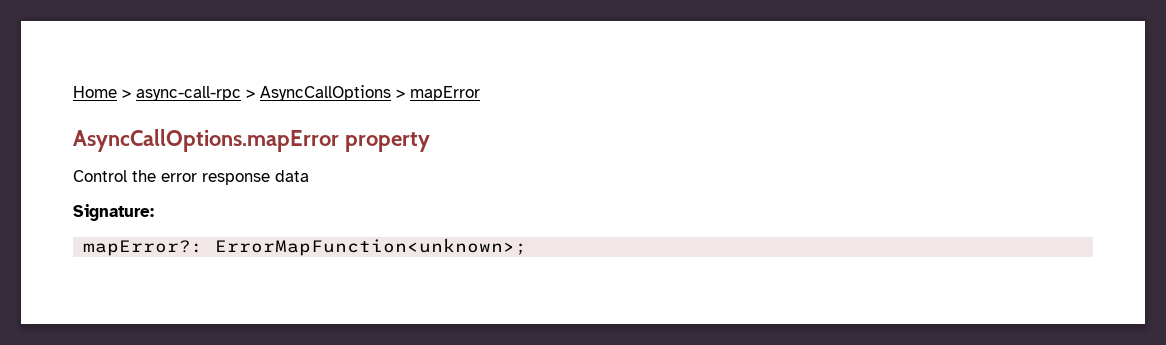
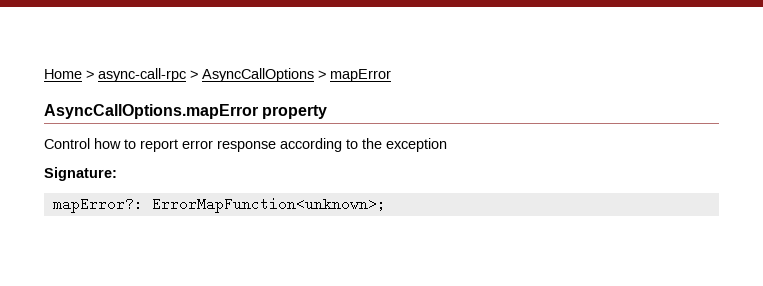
[132,170,309,185] the error response data -> [94,138,447,152] how to report error response according to the exception

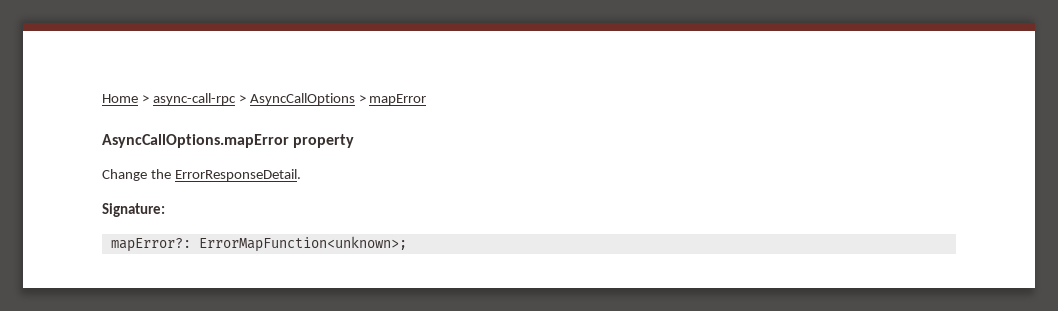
[44,138,447,152] Control how to report error response according to the exception -> [102,169,301,181] Change the ErrorResponseDetail.

